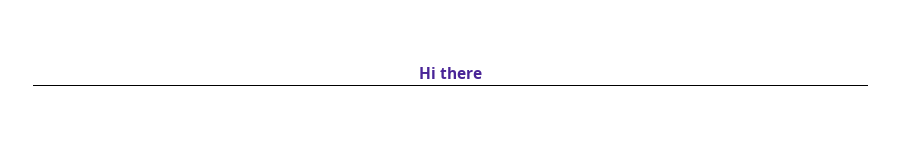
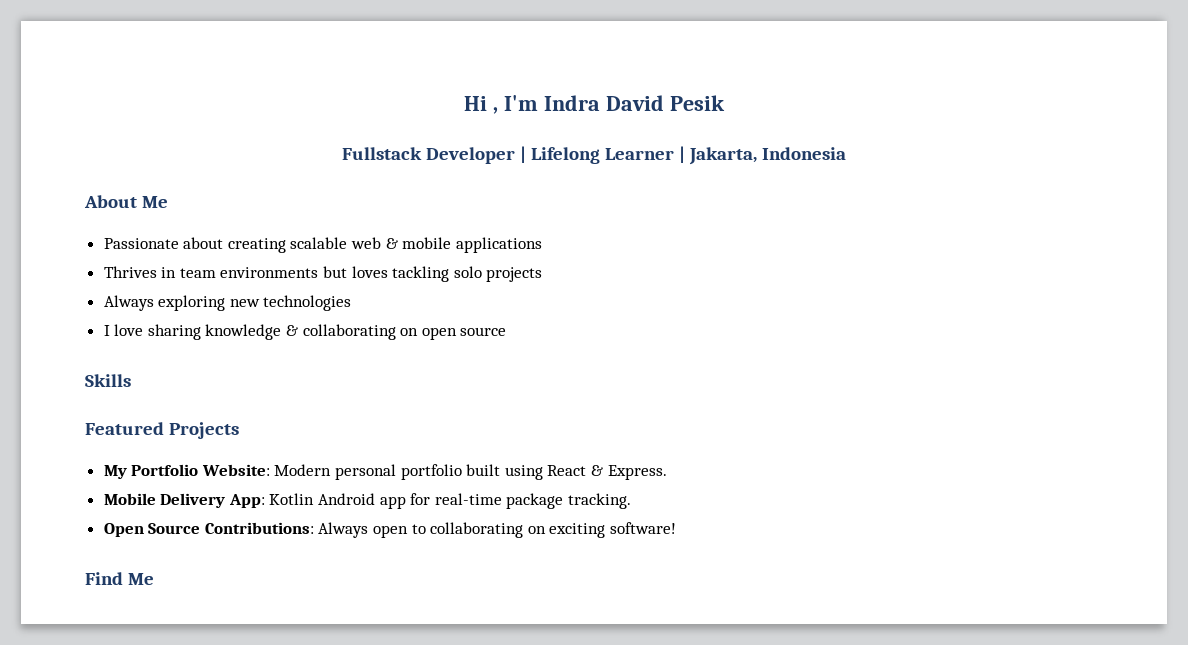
[440,67,483,79] there -> [493,95,725,114] [342,146,846,165] [84,195,168,208] [103,237,542,253] [103,266,543,282] [103,295,352,311] [103,324,507,340] [85,374,131,387] [85,422,239,439] [103,464,667,480] [103,493,632,509] [103,522,677,538] [85,572,154,585] , I'm Indra David Pesik // Fullstack Developer | Lifelong Learner | Jakarta, Indonesia // About Me // Passionate about creating scalable web & mobile applications // Thrives in team environments but loves tackling solo projects // Always exploring new technologies // I love sharing knowledge & collaborating on open source // Skills // Featured Projects // My Portfolio Website: Modern personal portfolio built using React & Express. // Mobile Delivery App: Kotlin Android app for real-time package tracking. // Open Source Contributions: Always open to collaborating on exciting software! // Find Me

